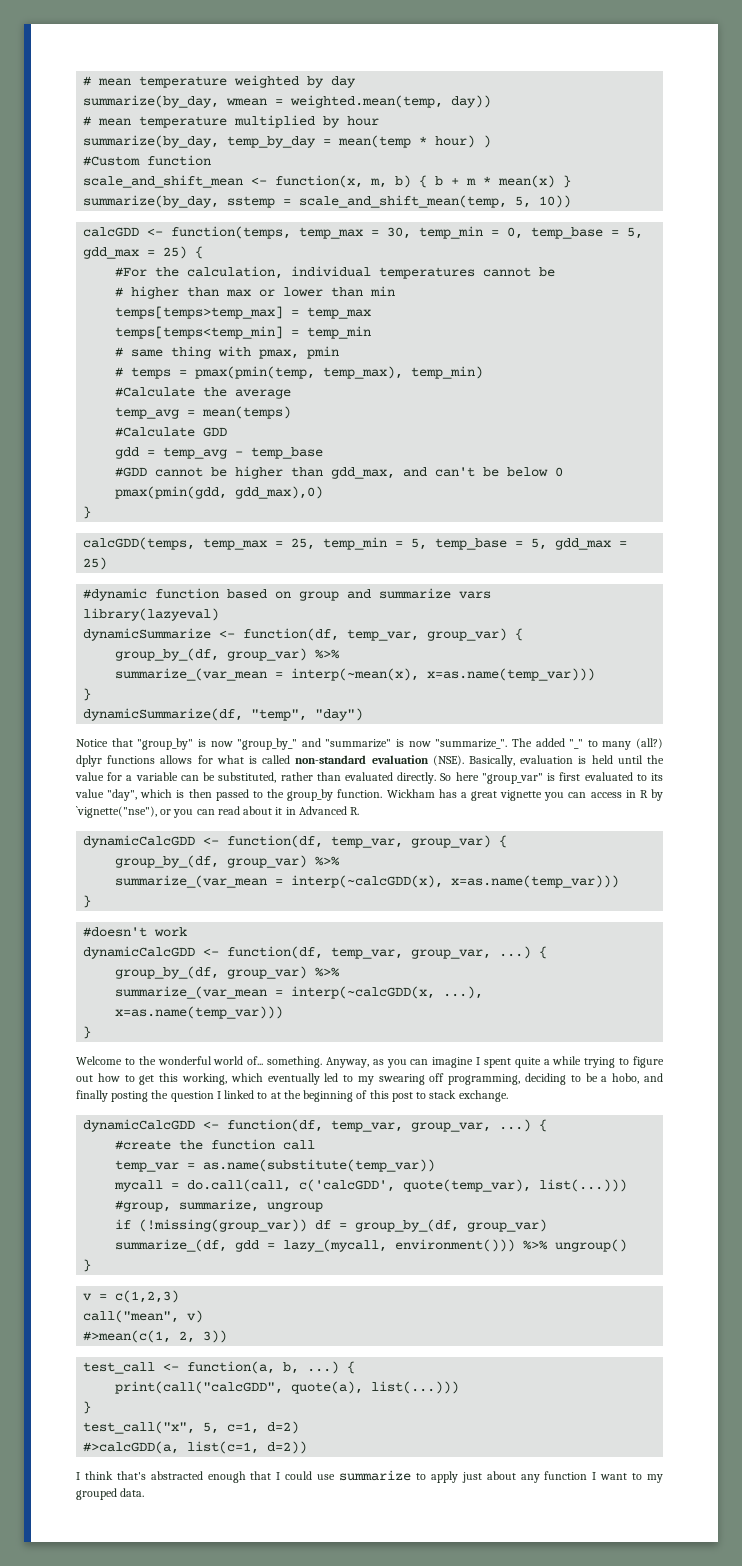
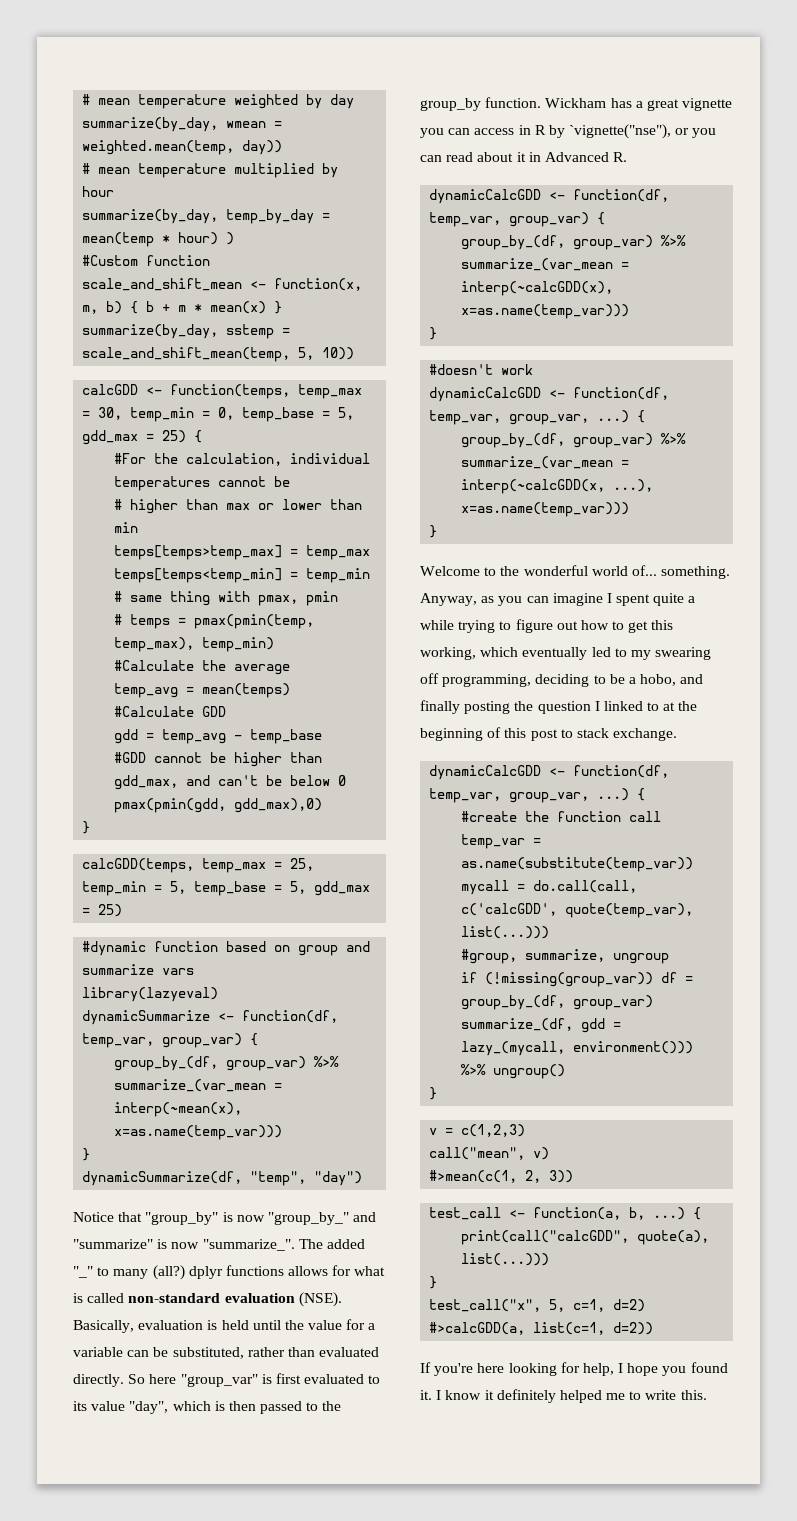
[76,1470,663,1483] [76,1488,145,1500] I think that's abstracted enough that I could use summarize to apply just about any function I want to my grouped data. -> [420,1362,728,1376] [420,1389,707,1403] If you're here looking for help, I hope you found it. I know it definitely helped me to write this.

